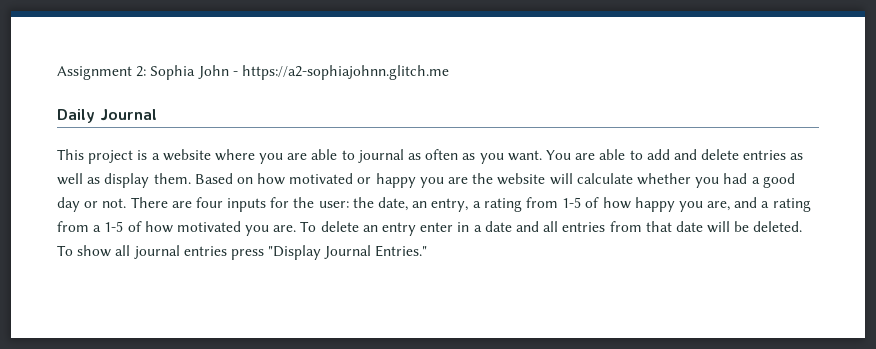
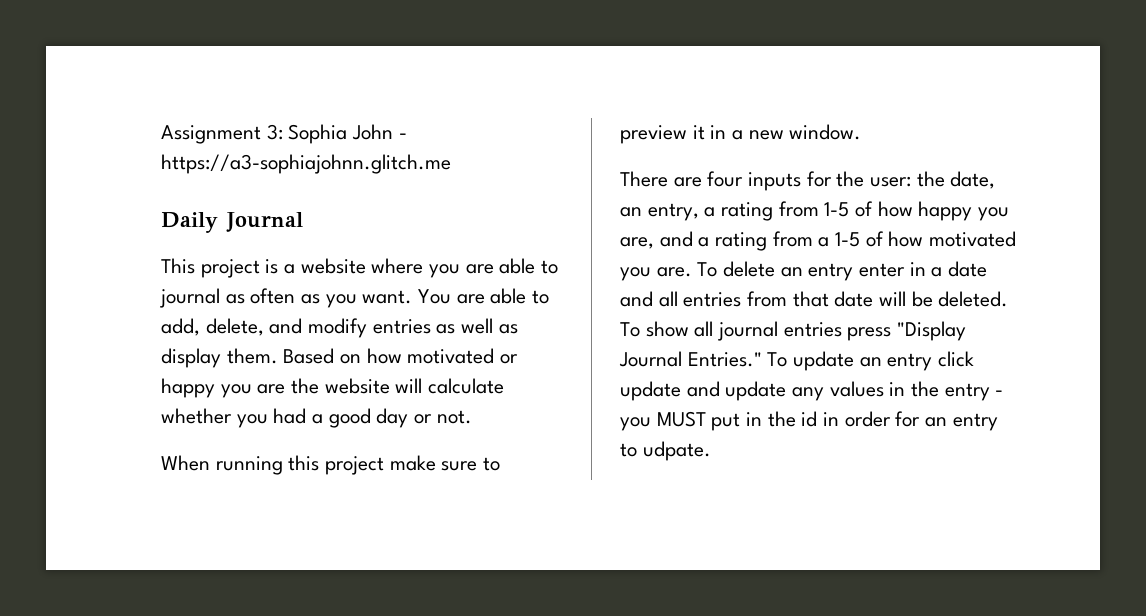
[136,66,147,77] 2: -> [266,124,283,140] 3:
[241,65,449,80] https://a2-sophiajohnn.glitch.me -> [161,154,451,174] https://a3-sophiajohnn.glitch.me
[646,149,740,160] add and delete -> [161,318,368,338] add, delete, and modify
(127, 203) none -> [161,455,501,475] [620,124,862,144] // When running this project make sure to preview it in a new window. //
(428, 251) none -> [767,351,975,371] [620,381,1004,401] [620,411,998,431] [620,441,711,461] To update an entry click update and update any values in the entry - you MUST put in the id in order for an entry to udpate.

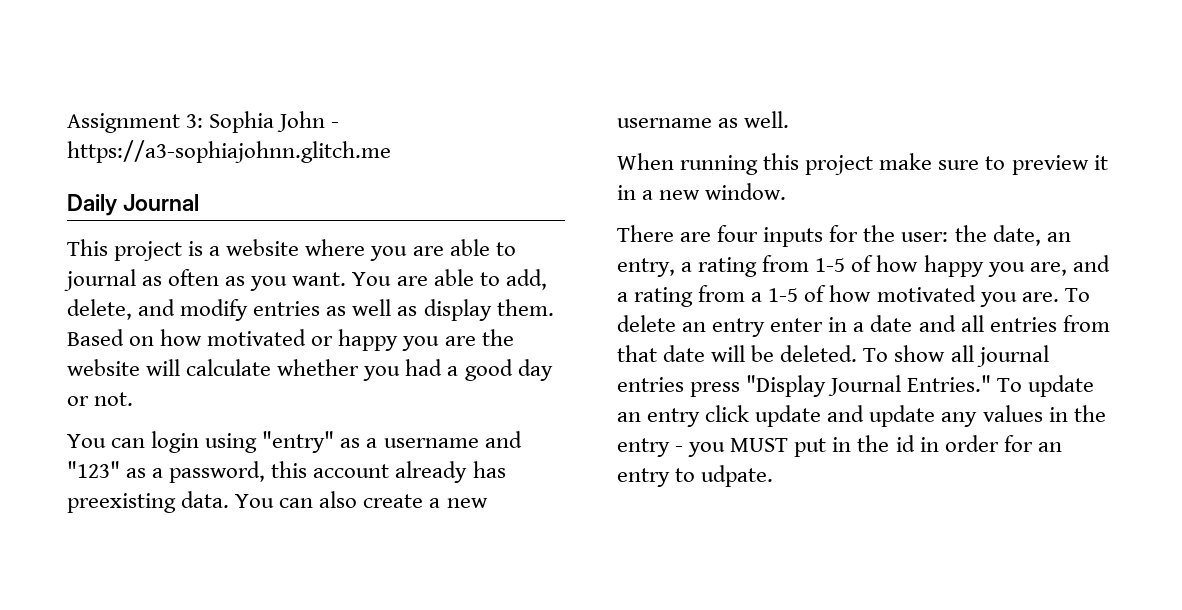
(472, 417) none -> [67,431,522,453] [67,461,506,483] [67,491,488,513] [617,111,790,128] // You can login using "entry" as a username and "123" as a password, this account already has preexisting data. You can also create a new username as well.

